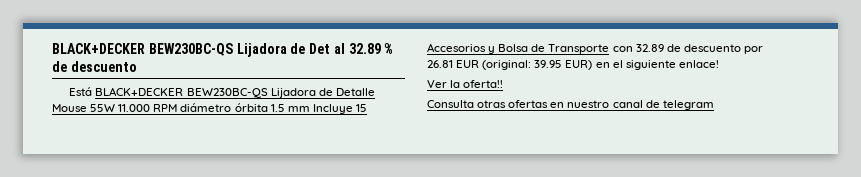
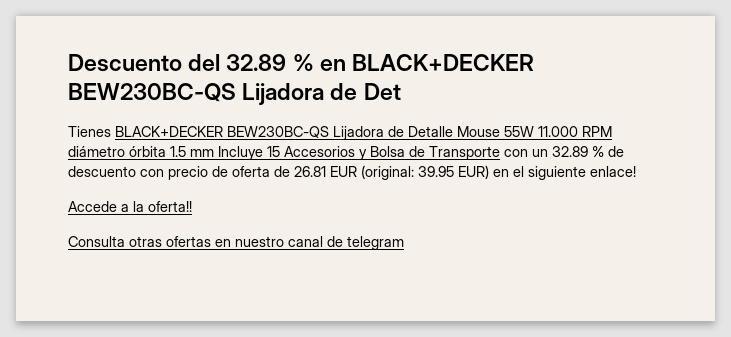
(52, 48) none -> [68,54,346,72] Descuento del 32.89 % en
[333,43,394,54] [52,61,137,72] [69,87,93,96] al 32.89 % de descuento // Está -> [68,126,111,137] // Tienes
[635,44,763,54] 32.89 de descuento por -> [532,146,624,157] [68,166,290,180] un 32.89 % de descuento con precio de oferta de
[427,80,447,88] Ver -> [68,201,129,212] Accede a

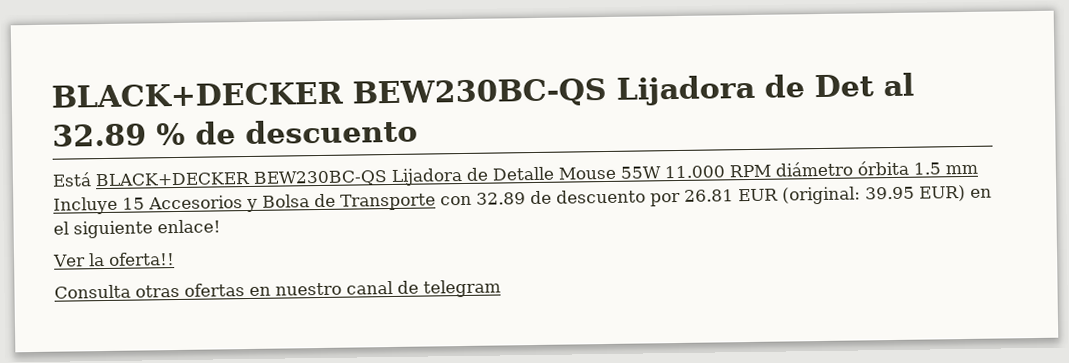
[68,54,346,72] Descuento del 32.89 % en -> (51, 94) none
[68,126,111,137] // Tienes -> [883,72,915,97] [52,118,418,147] [52,172,92,187] al 32.89 % de descuento // Está
[532,146,624,157] [68,166,290,180] un 32.89 % de descuento con precio de oferta de -> [476,189,681,207] 32.89 de descuento por
[68,201,129,212] Accede a -> [52,254,86,267] Ver

